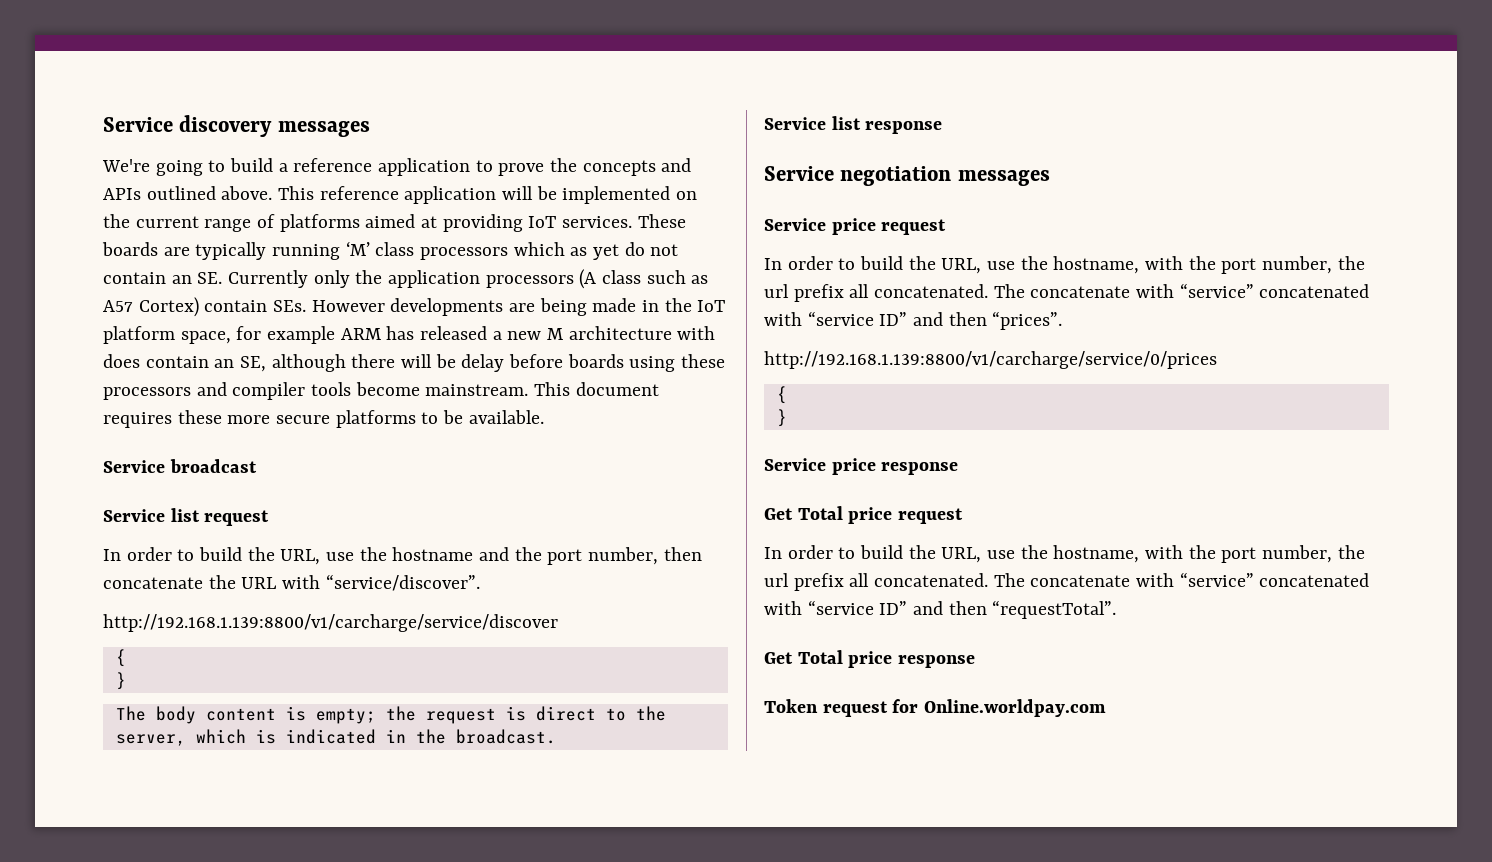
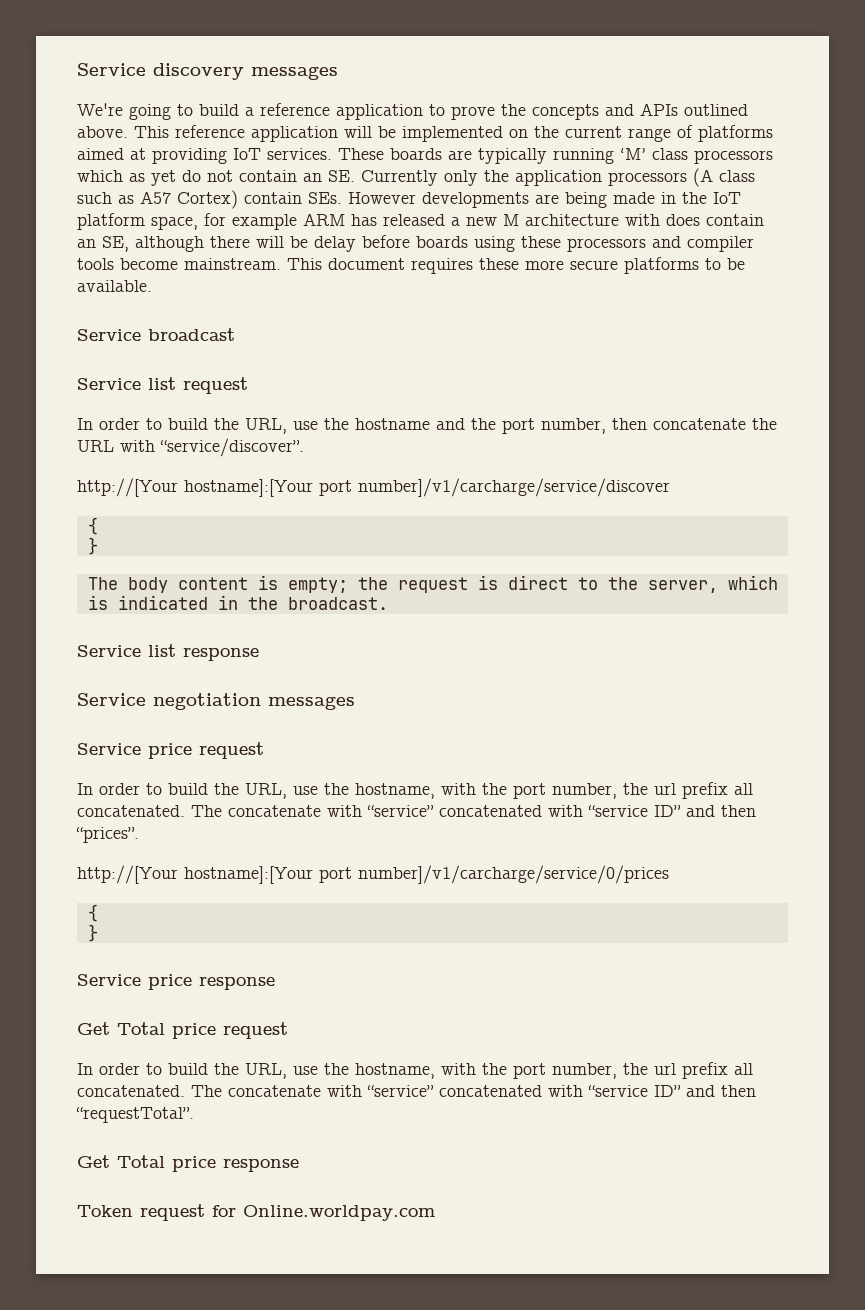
[103,614,558,632] http://192.168.1.139:8800/v1/carcharge/service/discover -> [77,478,670,497] http://[Your hostname]:[Your port number]/v1/carcharge/service/discover
[764,351,1217,369] http://192.168.1.139:8800/v1/carcharge/service/0/prices -> [77,865,669,884] http://[Your hostname]:[Your port number]/v1/carcharge/service/0/prices

